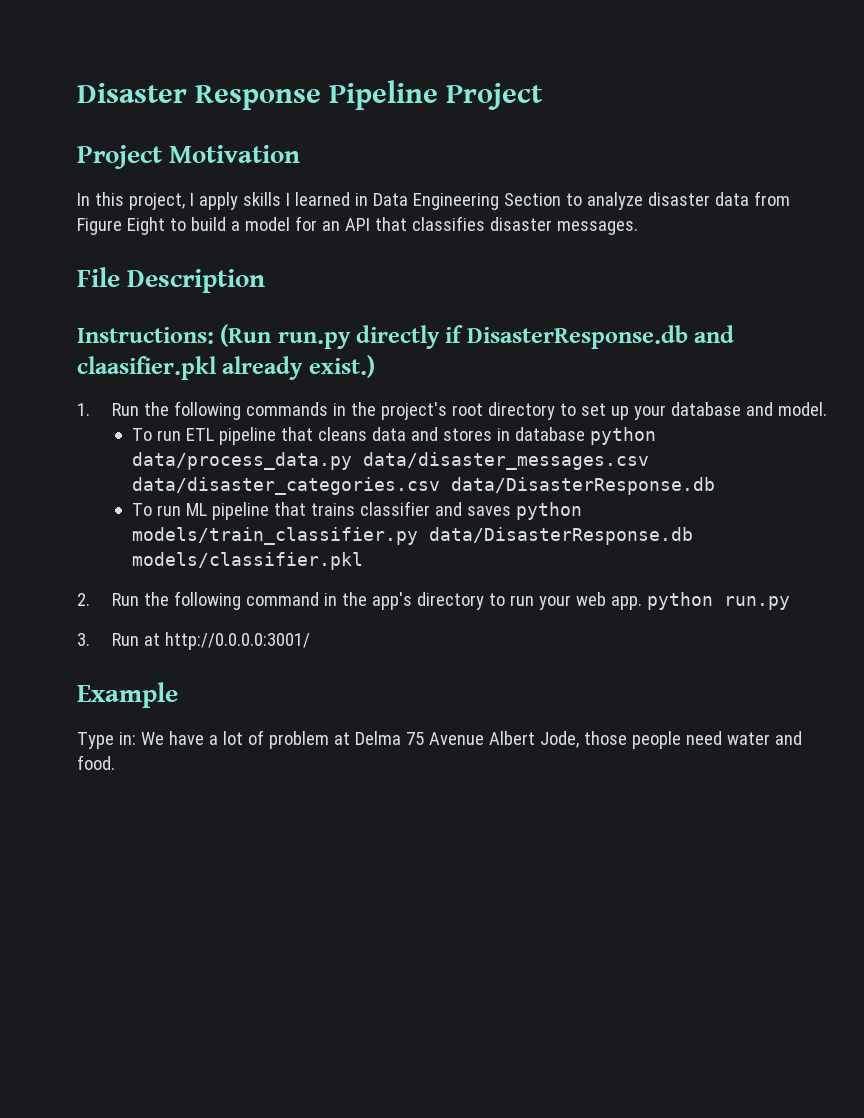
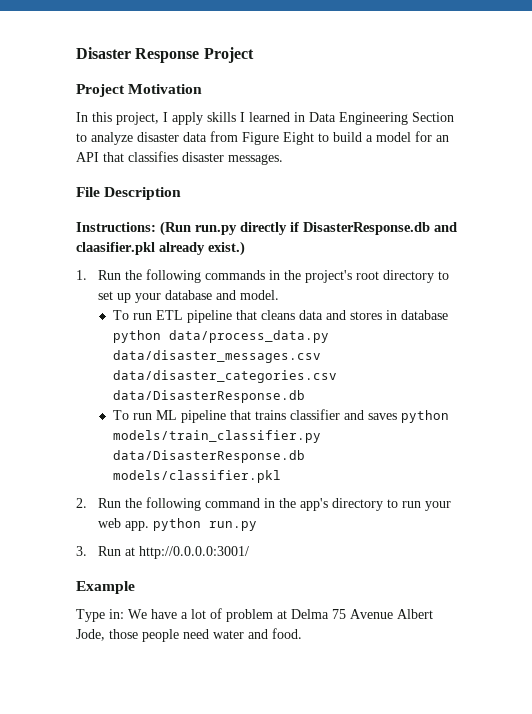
[329,80,439,110] Pipeline -> (200, 55) none

